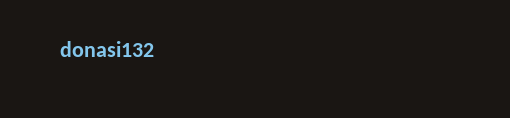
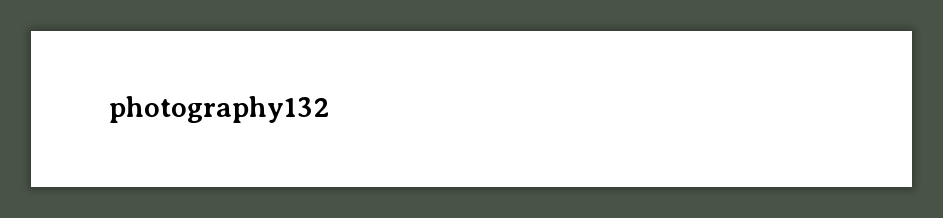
[60,41,154,57] donasi132 -> [109,96,329,123] photography132

